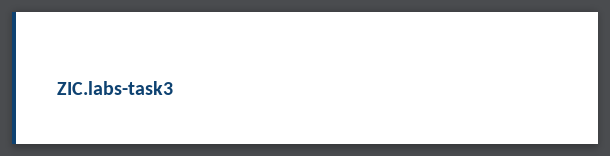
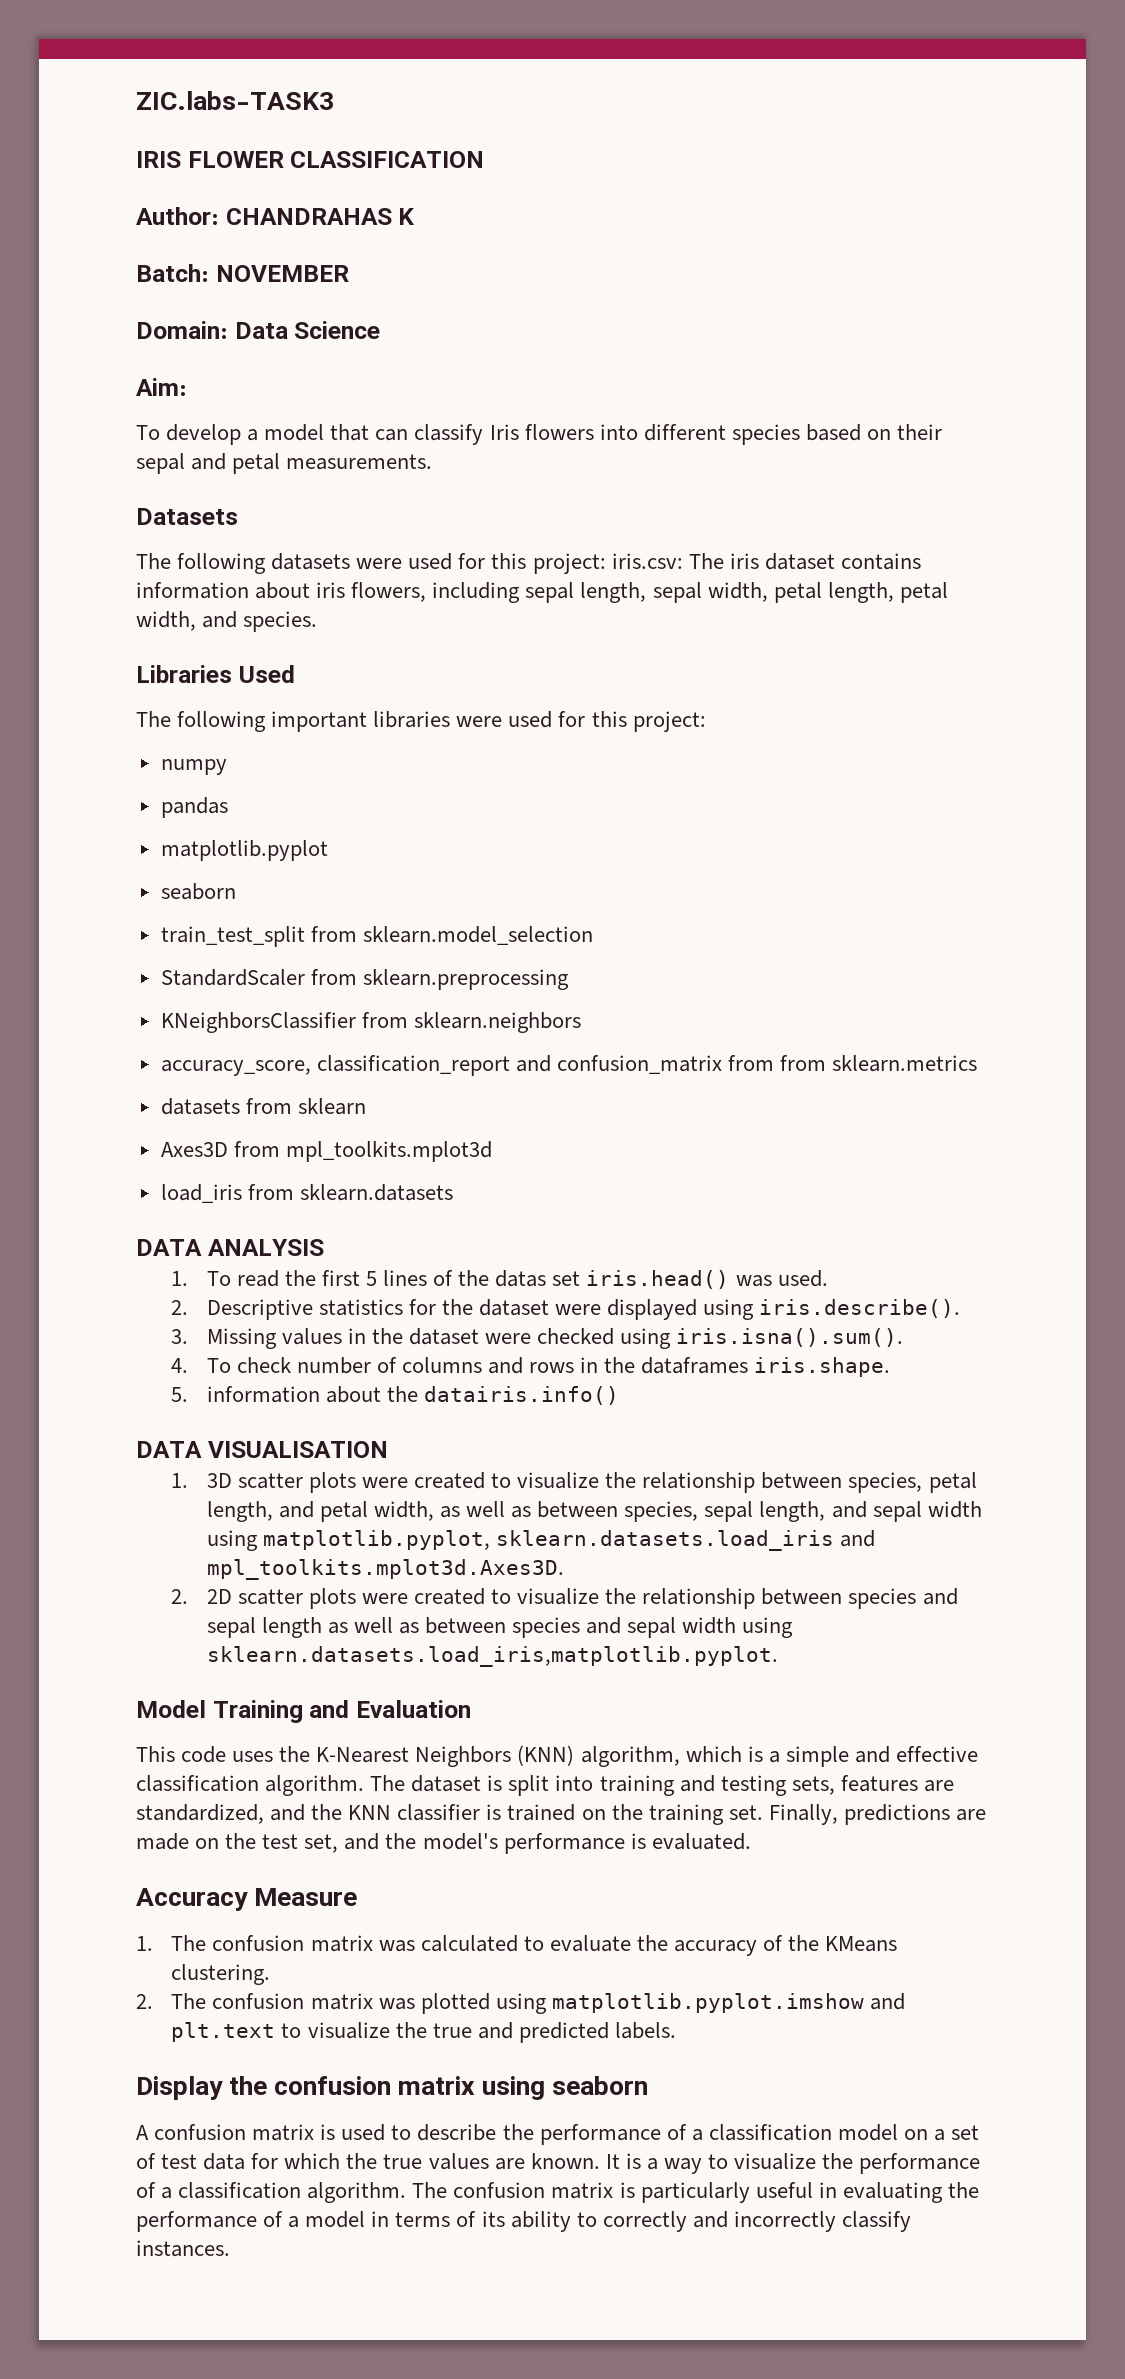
[57,81,173,95] ZIC.labs-task3 -> [136,91,334,110] [136,151,485,168] [136,207,416,225] [136,264,349,282] [136,321,381,339] [136,378,187,396] [136,424,943,445] [136,453,433,474] [136,508,238,525] [136,553,921,574] [136,582,948,603] [136,611,318,632] [136,665,295,683] [136,711,706,732] [160,759,227,775] [160,797,228,818] [160,840,328,861] [160,883,236,900] [160,926,593,947] [160,969,569,990] [160,1012,581,1033] [160,1055,978,1076] [160,1098,366,1115] [160,1141,492,1162] [160,1184,453,1203] [136,1239,324,1256] [171,1270,828,1289] [171,1299,961,1320] [171,1328,904,1349] [171,1357,891,1377] [171,1386,619,1405] [136,1441,388,1458] [171,1472,977,1493] [206,1501,982,1522] [206,1530,875,1551] [206,1559,564,1580] [171,1588,958,1609] [206,1617,794,1638] [206,1646,778,1667] [136,1700,471,1723] [136,1745,978,1767] [136,1775,954,1796] [136,1804,986,1825] [136,1833,751,1854] [136,1888,358,1911] [136,1935,898,1956] [171,1964,271,1985] [136,1993,905,2014] [171,2022,676,2043] [136,2076,648,2100] [136,2124,980,2145] [136,2153,981,2174] [136,2182,979,2203] [136,2211,911,2232] [136,2240,230,2257] ZIC.labs-TASK3 // IRIS FLOWER CLASSIFICATION // Author: CHANDRAHAS K // Batch: NOVEMBER // Domain: Data Science // Aim: // To develop a model that can classify Iris flowers into different species based on their sepal and petal measurements. // Datasets // The following datasets were used for this project: iris.csv: The iris dataset contains information about iris flowers, including sepal length, sepal width, petal length, petal width, and species. // Libraries Used // The following important libraries were used for this project: // numpy // pandas // matplotlib.pyplot // seaborn // train_test_split from sklearn.model_selection // StandardScaler from sklearn.preprocessing // KNeighborsClassifier from sklearn.neighbors // accuracy_score, classification_report and confusion_matrix from from sklearn.metrics // datasets from sklearn // Axes3D from mpl_toolkits.mplot3d // load_iris from sklearn.datasets // DATA ANALYSIS // 1. To read the first 5 lines of the datas set iris.head() was used. // 2. Descriptive statistics for the dataset were displayed using iris.describe(). // 3. Missing values in the dataset were checked using iris.isna().sum(). // 4. To check number of columns and rows in the dataframes iris.shape. // 5. information about the datairis.info() // DATA VISUALISATION // 1. 3D scatter plots were created to visualize the relationship between species, petal length, and petal width, as well as between species, sepal length, and sepal width using matplotlib.pyplot, sklearn.datasets.load_iris and mpl_toolkits.mplot3d.Axes3D. // 2. 2D scatter plots were created to visualize the relationship between species and sepal length as well as between species and sepal width using sklearn.datasets.load_iris,matplotlib.pyplot. // Model Training and Evaluation // This code uses the K-Nearest Neighbors (KNN) algorithm, which is a simple and effective classification algorithm. The dataset is split into training and testing sets, features are standardized, and the KNN classifier is trained on the training set. Finally, predictions are made on the test set, and the model's performance is evaluated. // Accuracy Measure // 1. The confusion matrix was calculated to evaluate the accuracy of the KMeans clustering. // 2. The confusion matrix was plotted using matplotlib.pyplot.imshow and plt.text to visualize the true and predicted labels. // Display the confusion matrix using seaborn // A confusion matrix is used to describe the performance of a classification model on a set of test data for which the true values are known. It is a way to visualize the performance of a classification algorithm. The confusion matrix is particularly useful in evaluating the performance of a model in terms of its ability to correctly and incorrectly classify instances.

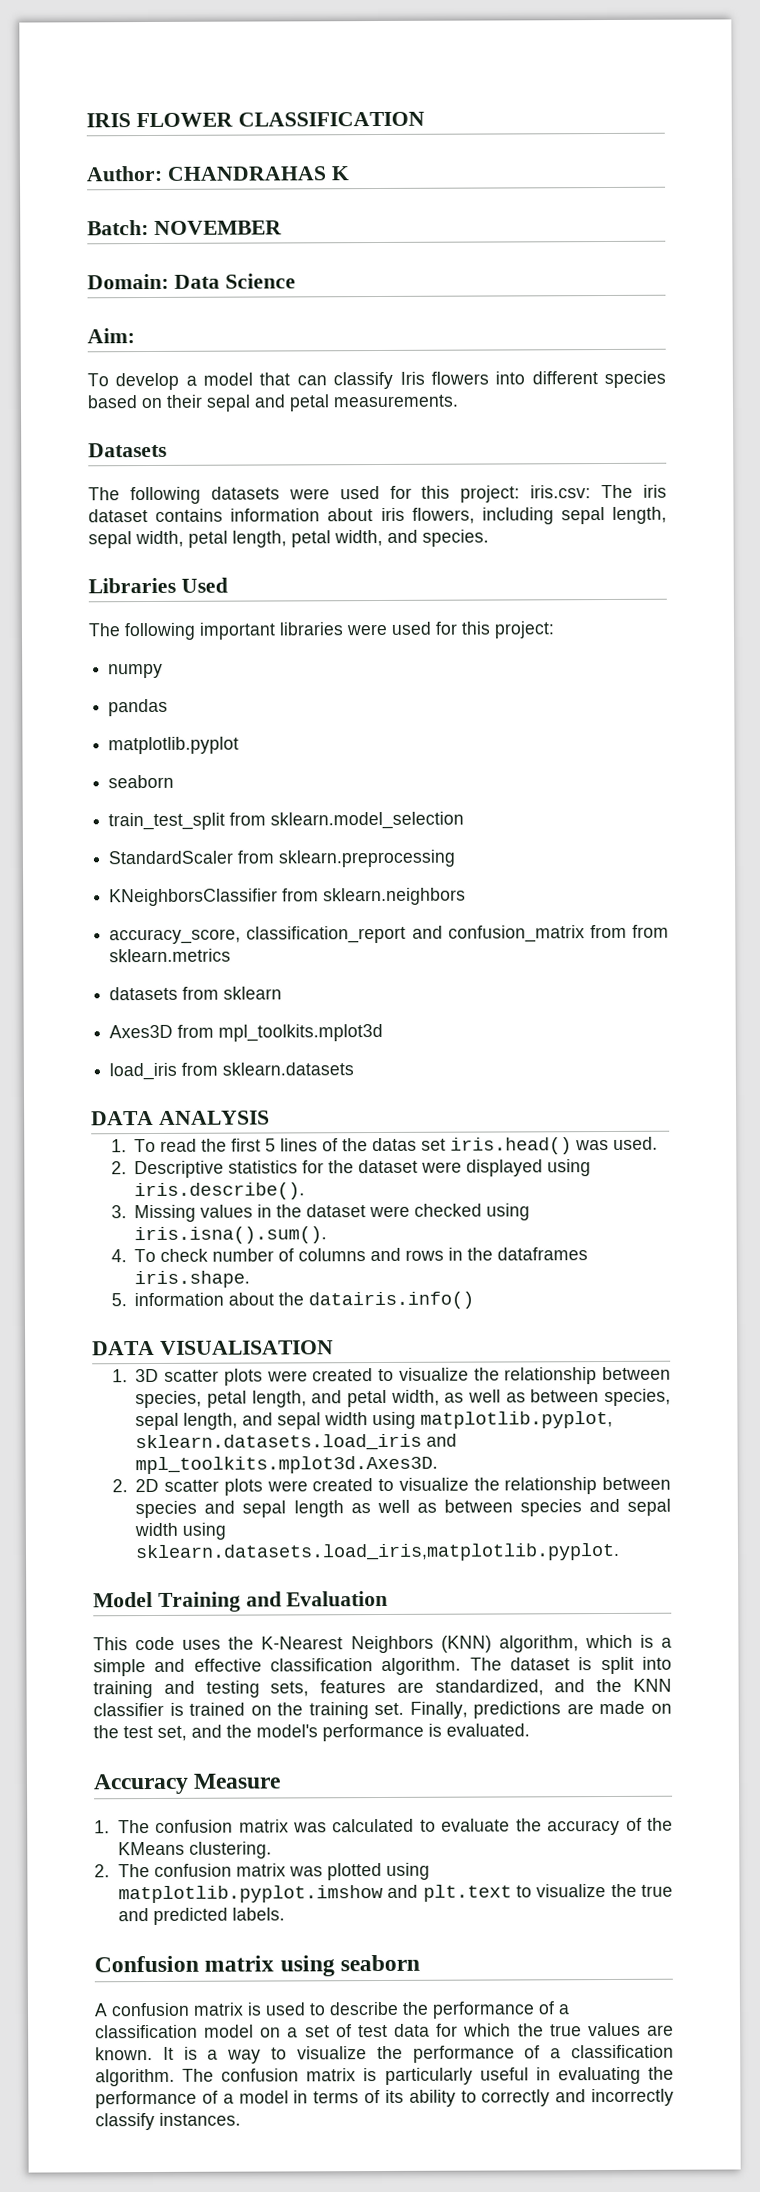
[136,91,334,110] ZIC.labs-TASK3 // -> (86, 120) none
[136,2076,392,2100] Display the confusion -> [94,1955,199,1973] Confusion

